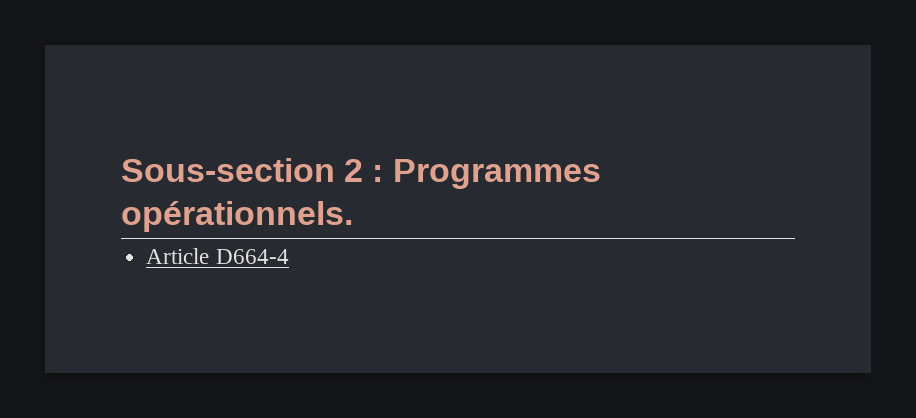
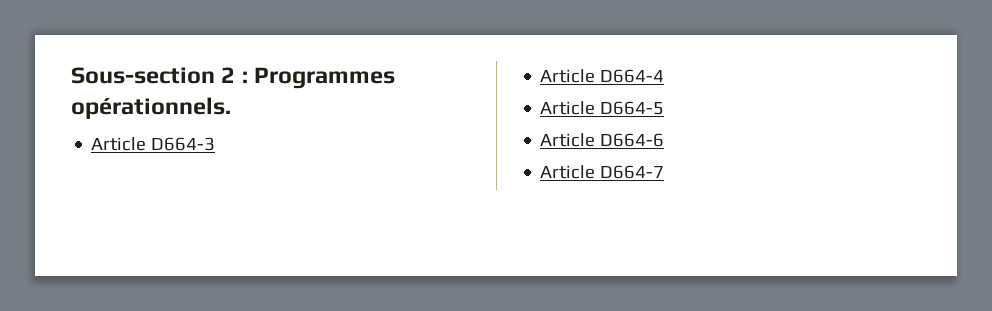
(353, 216) none -> [91,137,216,151] // Article D664-3
(289, 256) none -> [540,101,665,115] [540,133,665,147] [540,165,665,179] // Article D664-5 // Article D664-6 // Article D664-7

